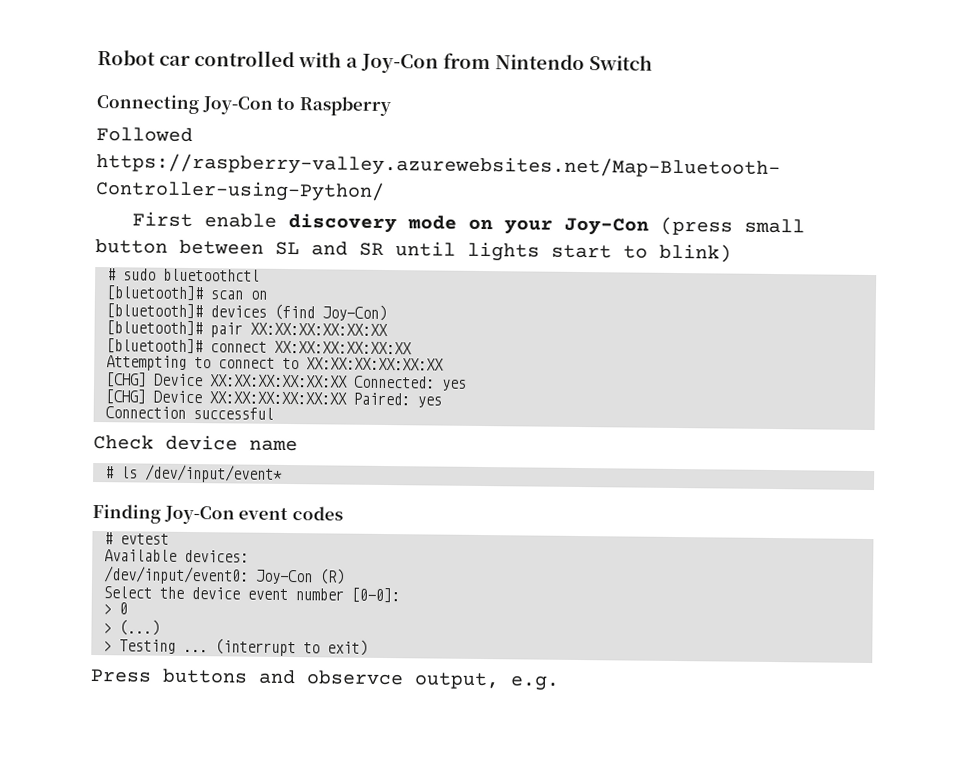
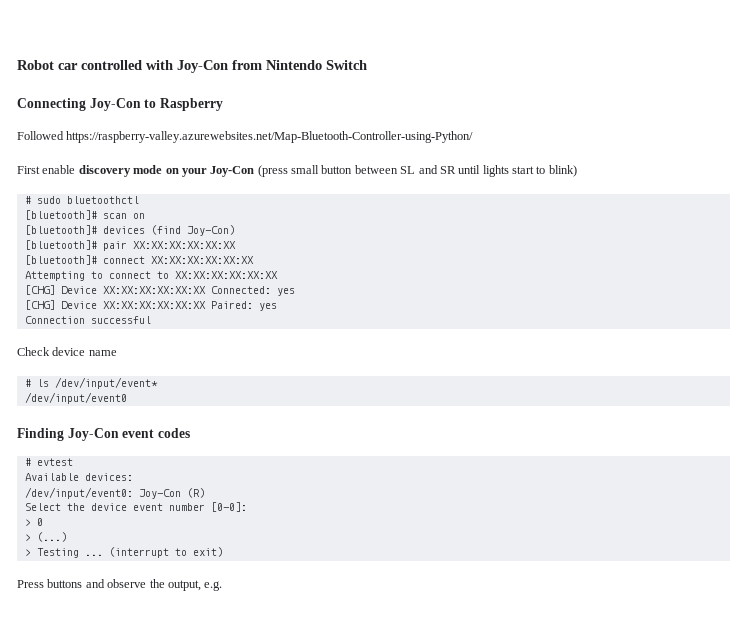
[346,57,358,68] a -> (173, 65) none
(283, 473) none -> [24,392,127,404] // /dev/input/event0
[306,670,404,686] observce -> [107,579,165,588] observe the

